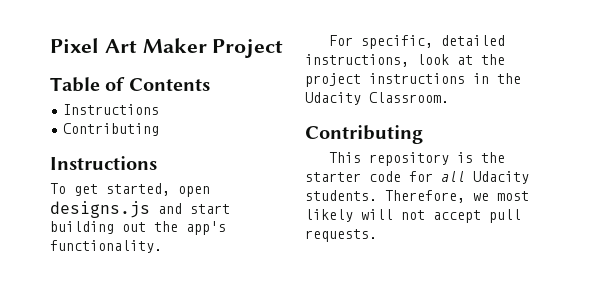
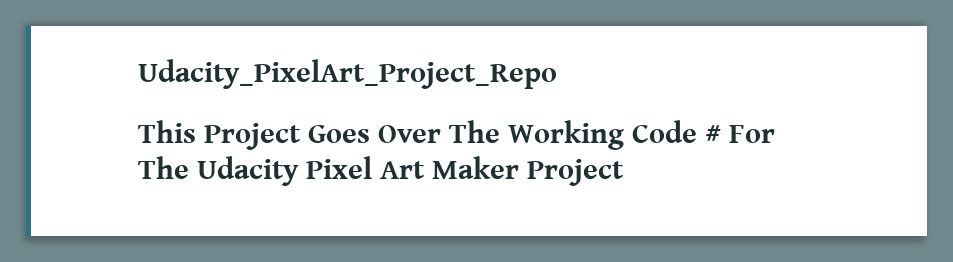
[50,38,284,58] [50,77,210,92] [63,104,160,115] [63,123,160,136] [50,156,157,170] [50,183,210,197] [50,201,230,218] [50,221,226,235] [50,240,162,253] [328,35,505,49] [305,54,505,67] [305,73,521,87] [305,92,449,105] [305,125,423,144] [328,152,505,166] [305,171,529,184] [305,190,529,203] [305,209,521,223] [305,229,377,242] Pixel Art Maker Project // Table of Contents // Instructions // Contributing // Instructions // To get started, open designs.js and start building out the app's functionality. // For specific, detailed instructions, look at the project instructions in the Udacity Classroom. // Contributing // This repository is the starter code for all Udacity students. Therefore, we most likely will not accept pull requests. -> [138,59,557,89] [138,120,775,150] [138,156,624,186] Udacity_PixelArt_Project_Repo // This Project Goes Over The Working Code # For The Udacity Pixel Art Maker Project

